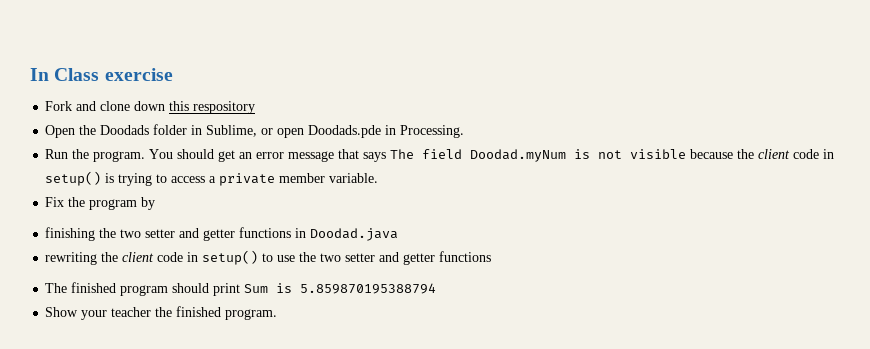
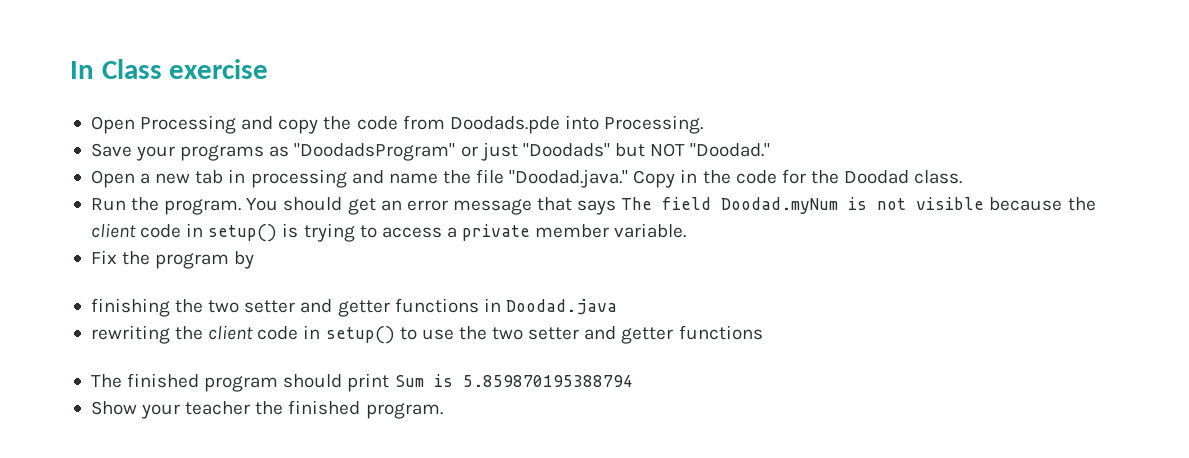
[45,101,256,114] [45,124,465,138] Fork and clone down this respository // Open the Doodads folder in Sublime, or open Doodads.pde in Processing. -> [90,115,704,134] [90,142,771,161] [90,169,963,188] Open Processing and copy the code from Doodads.pde into Processing. // Save your programs as "DoodadsProgram" or just "Doodads" but NOT "Doodad." // Open a new tab in processing and name the file "Doodad.java." Copy in the code for the Doodad class.

